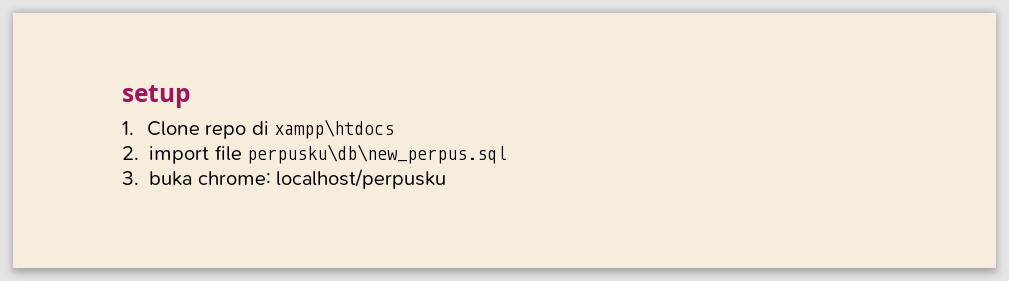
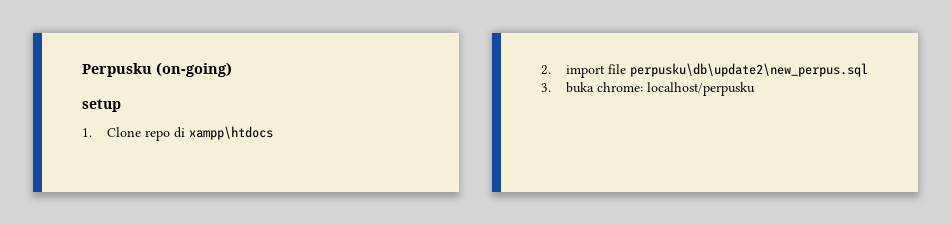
(122, 96) none -> [82,62,232,77] Perpusku (on-going) //
[247,144,508,164] perpusku\db\new_perpus.sql -> [630,63,869,77] perpusku\db\update2\new_perpus.sql

